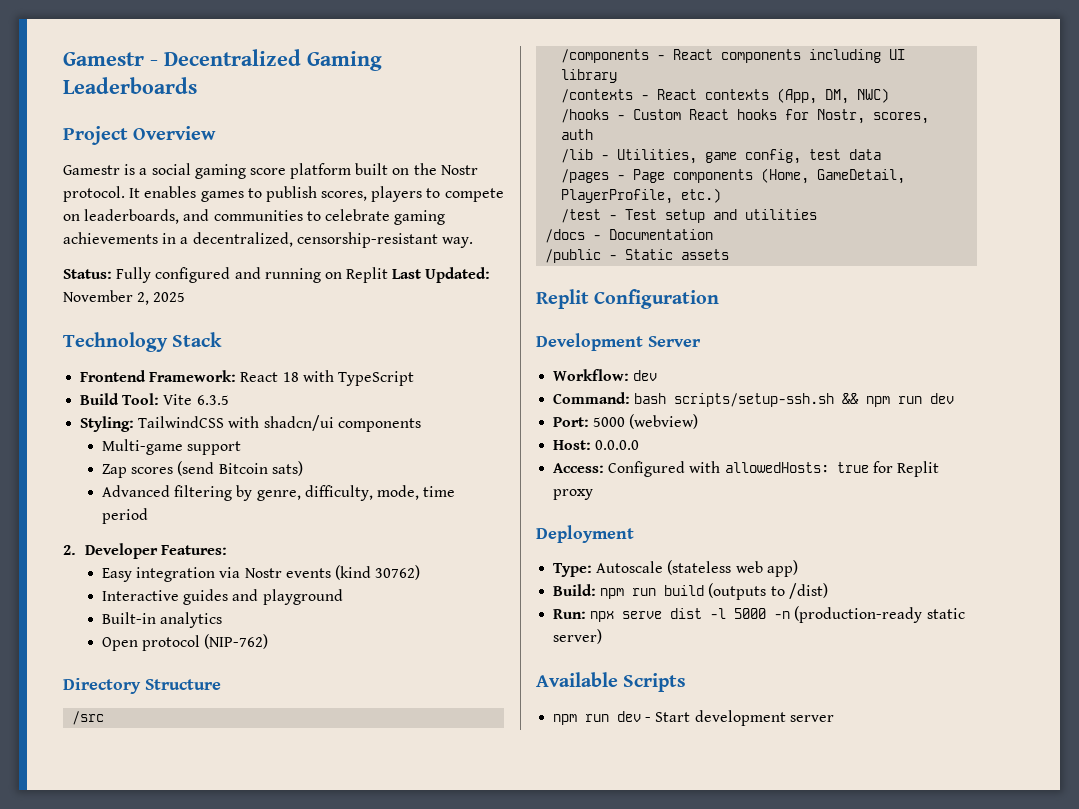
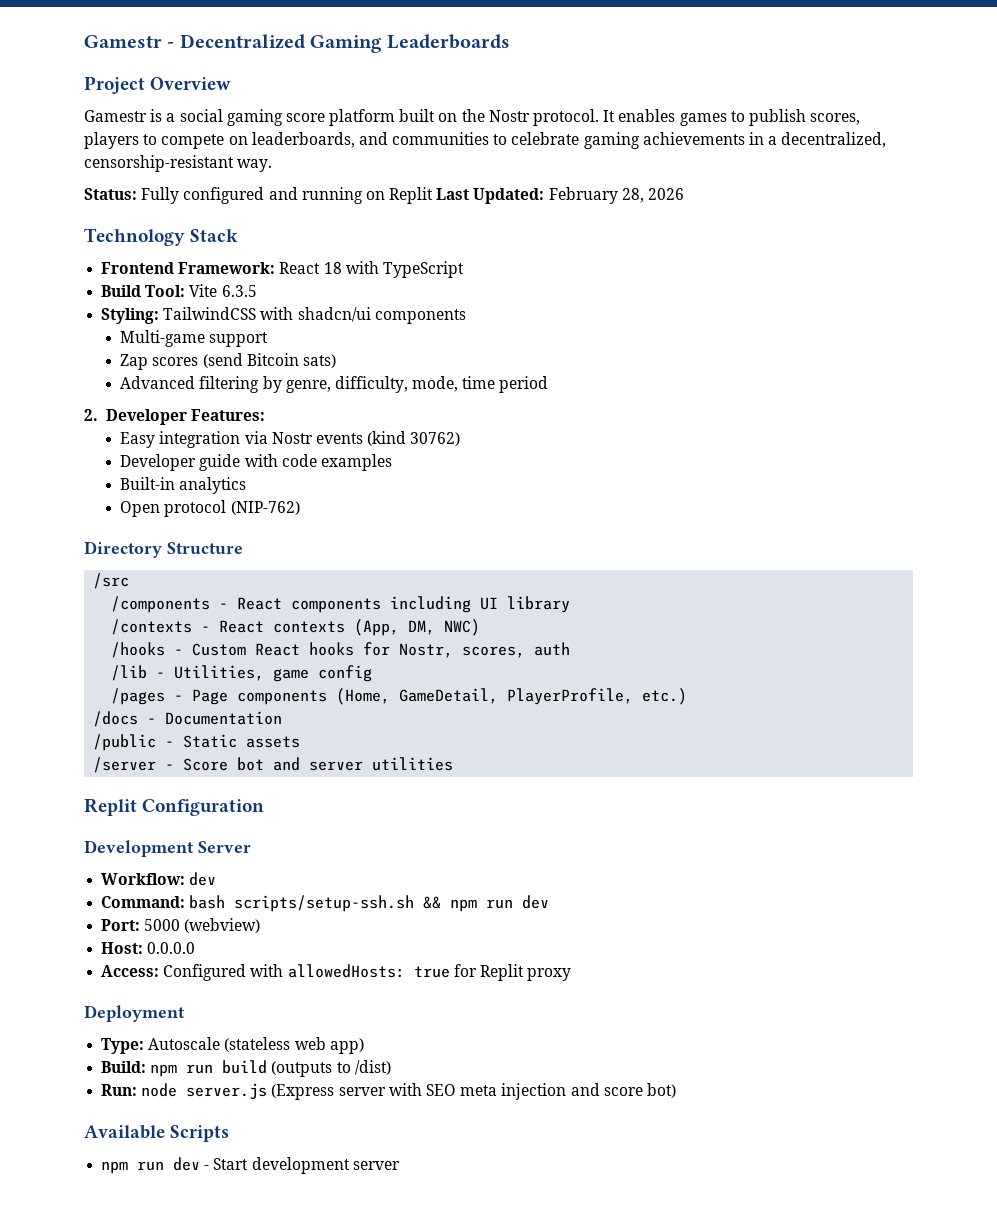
[63,290,186,305] November 2, 2025 -> [548,187,685,204] February 28, 2026
[102,589,343,605] Interactive guides and playground -> [120,454,392,471] Developer guide with code examples
[745,149,882,164] config, test data -> [318,665,373,682] config
[561,209,818,223] // /test - Test setup and utilities -> (688, 696) none
(730, 254) none -> [93,757,454,773] // /server - Score bot and server utilities
[590,606,965,623] [553,629,603,644] npx serve dist -l 5000 -n (production-ready static server) -> [141,1083,676,1100] node server.js (Express server with SEO meta injection and score bot)

